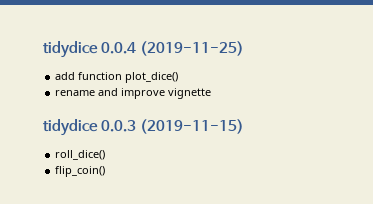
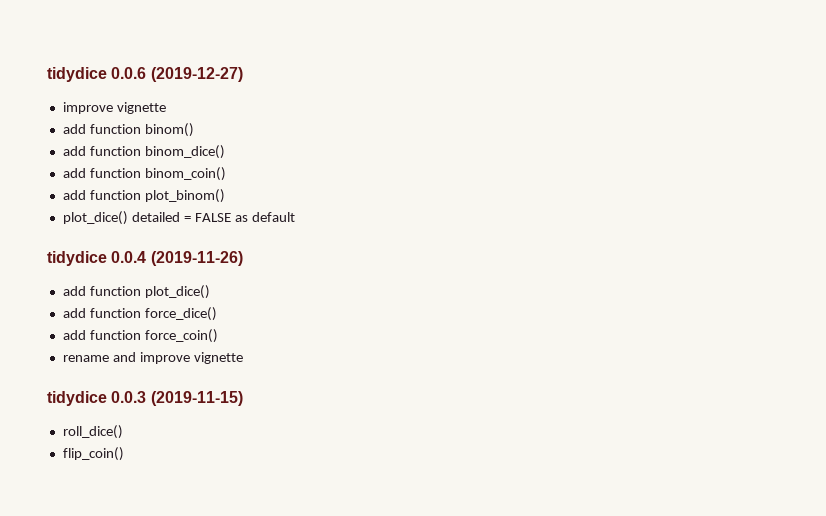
[43,41,245,58] [55,72,179,83] tidydice 0.0.4 (2019-11-25) // add function plot_dice() -> [47,67,243,82] [62,102,166,114] [62,123,194,137] [62,145,225,159] [62,167,226,181] [62,189,225,203] [62,211,295,225] [47,251,243,266] [62,285,210,299] [62,307,217,321] [62,329,218,343] tidydice 0.0.6 (2019-12-27) // improve vignette // add function binom() // add function binom_dice() // add function binom_coin() // add function plot_binom() // plot_dice() detailed = FALSE as default // tidydice 0.0.4 (2019-11-26) // add function plot_dice() // add function force_dice() // add function force_coin()

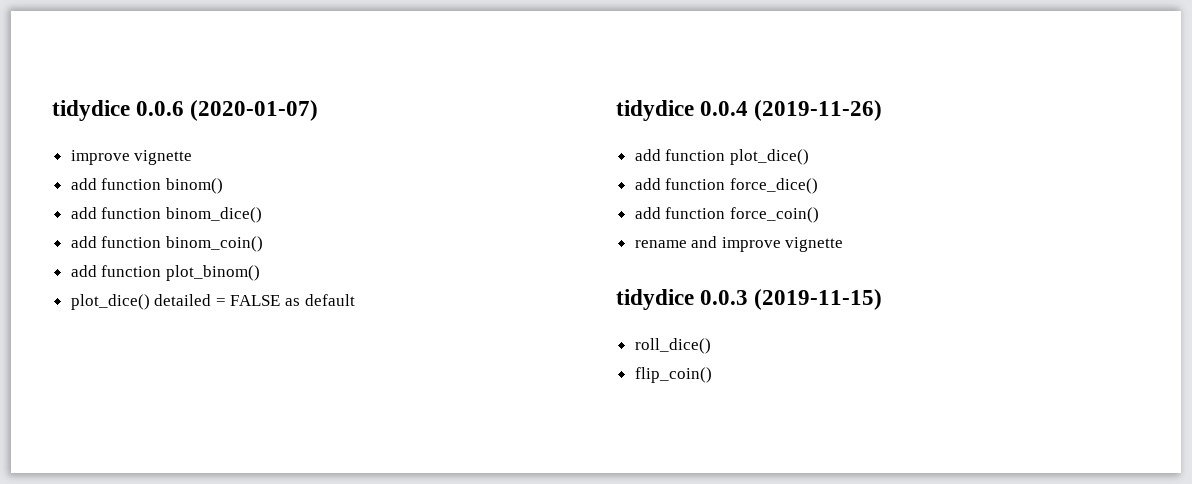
[150,67,243,82] (2019-12-27) -> [190,100,319,121] (2020-01-07)

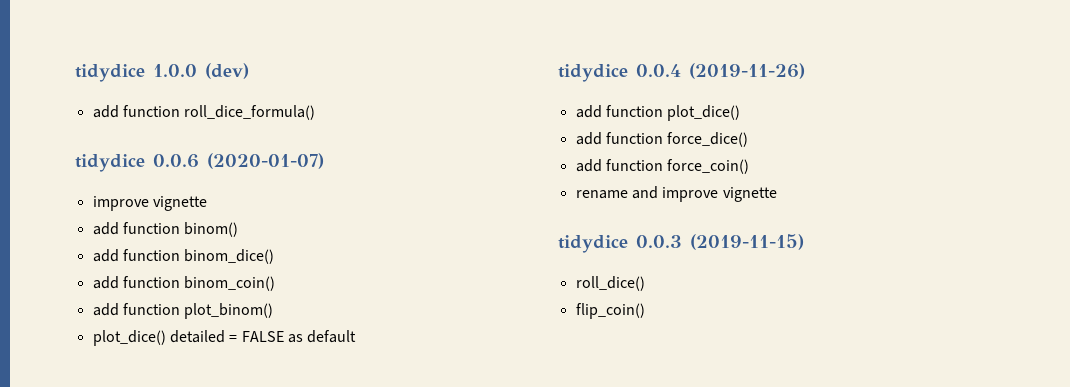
[52,100,130,121] tidydice -> [75,63,249,82] [92,105,316,120] [75,154,145,172] tidydice 1.0.0 (dev) // add function roll_dice_formula() // tidydice

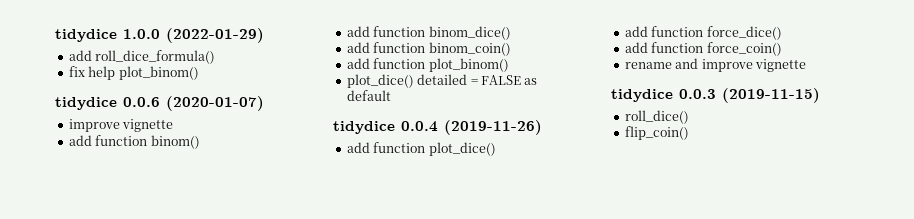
[205,63,249,79] [92,105,180,118] (dev) // add function -> [166,28,264,43] [68,50,92,61] (2022-01-29) // add
(316, 112) none -> [68,66,199,80] // fix help plot_binom()

